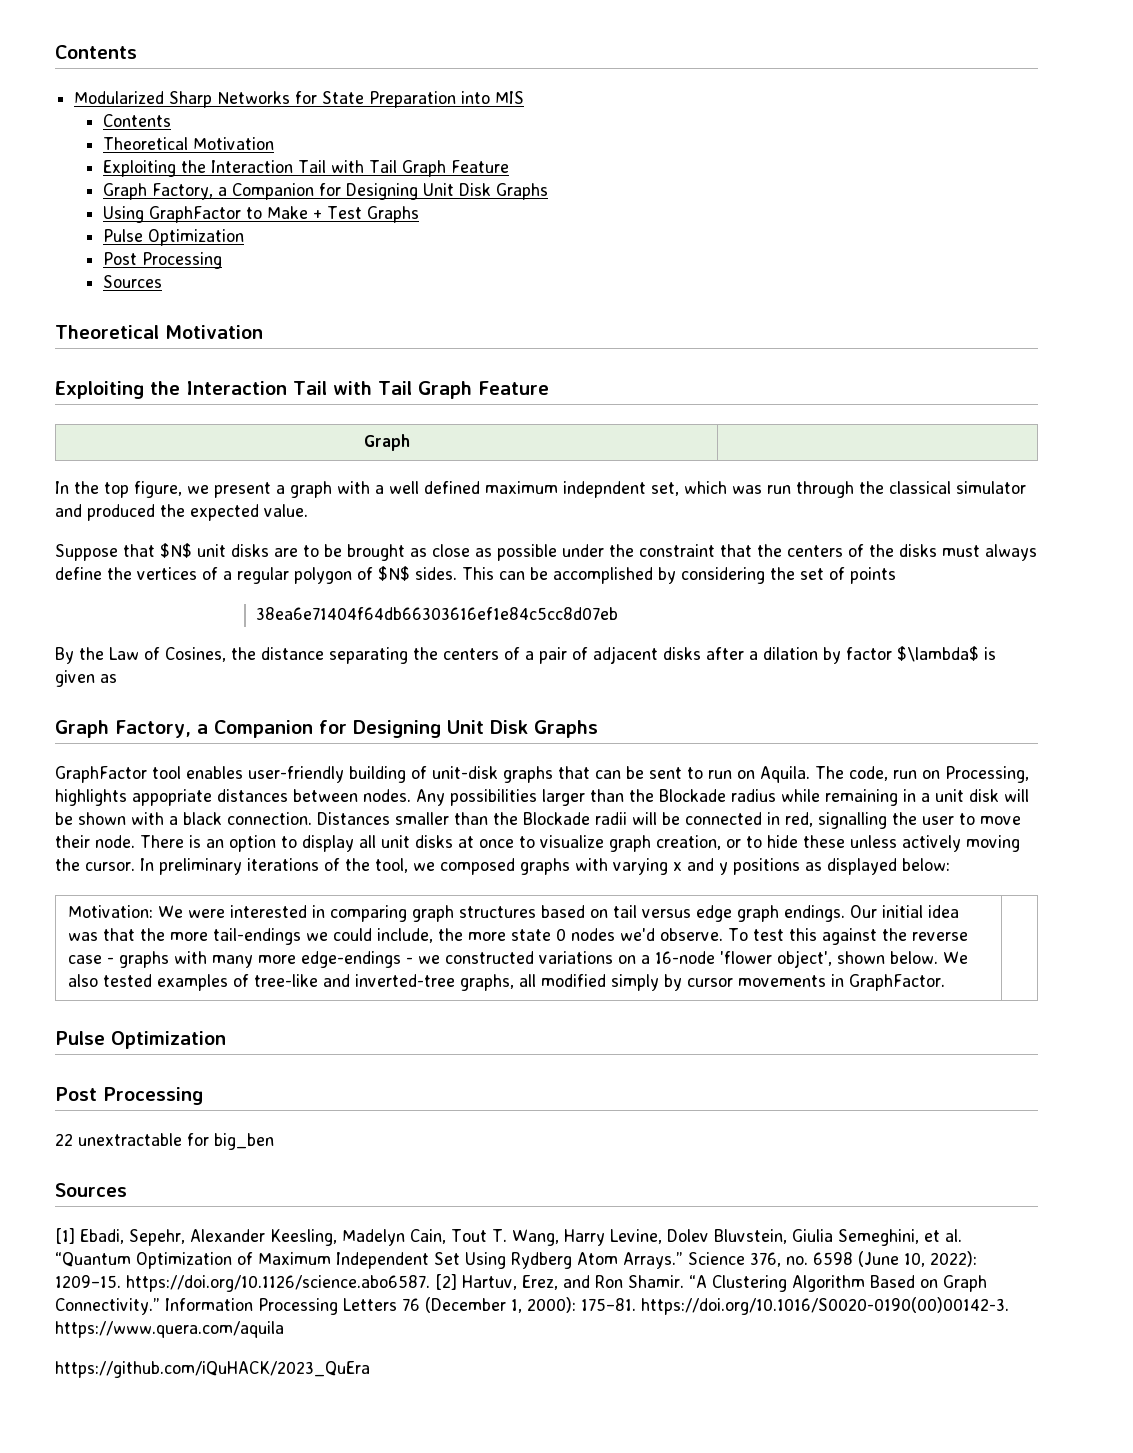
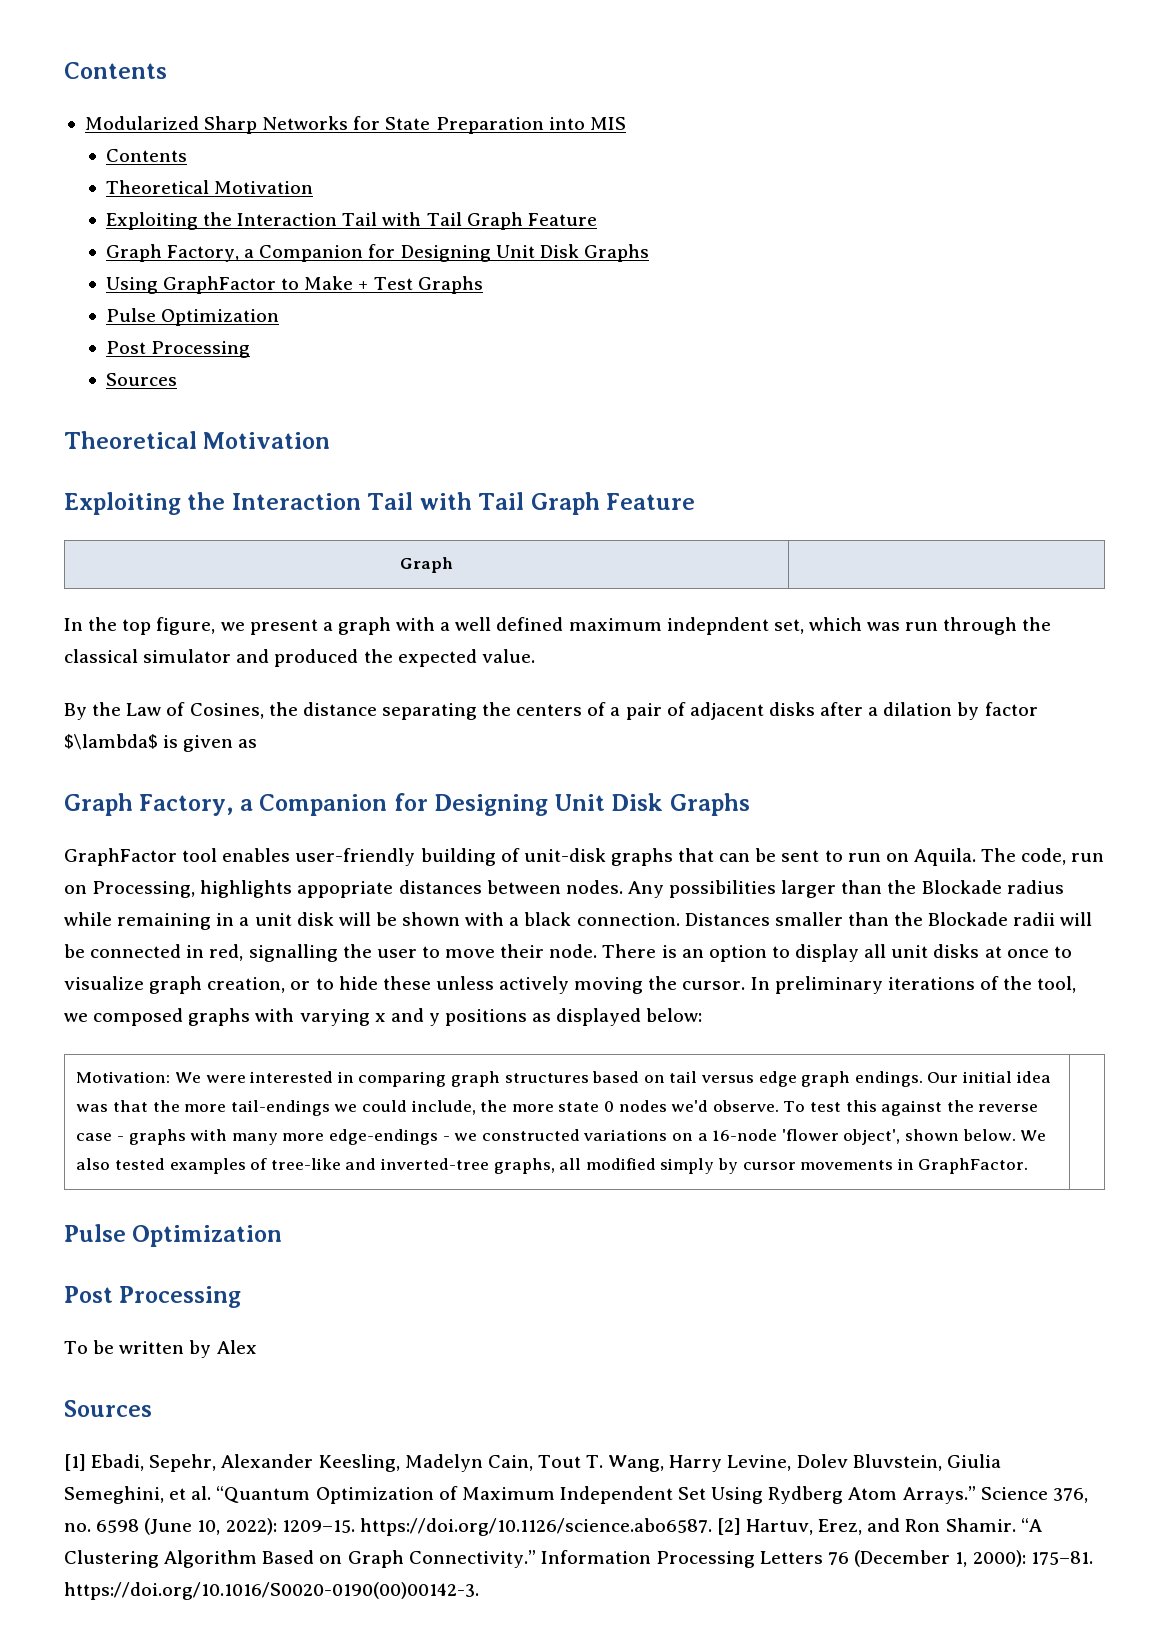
[55,543,1037,561] [55,566,896,584] [255,607,618,620] // Suppose that $N$ unit disks are to be brought as close as possible under the constraint that the centers of the disks must always define the vertices of a regular polygon of $N$ sides. This can be accomplished by considering the set of points // 38ea6e71404f64db66303616ef1e84c5cc8d07eb -> (535, 656) none
[55,1133,274,1150] 22 unextractable for big_ben -> [64,1340,257,1358] To be written by Alex
[55,1321,284,1338] [55,1361,370,1378] https://www.quera.com/aquila // https://github.com/iQuHACK/2023_QuEra -> (479, 1591) none

